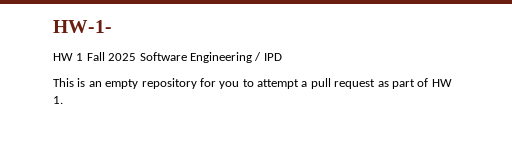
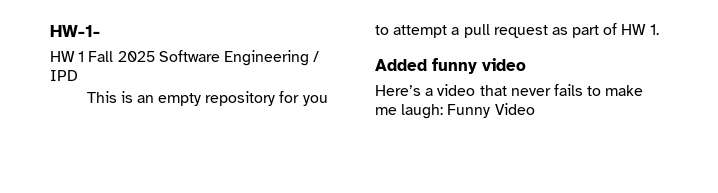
(63, 100) none -> [375,58,526,74] [375,84,644,96] [375,103,535,119] // Added funny video // Here’s a video that never fails to make me laugh: Funny Video

